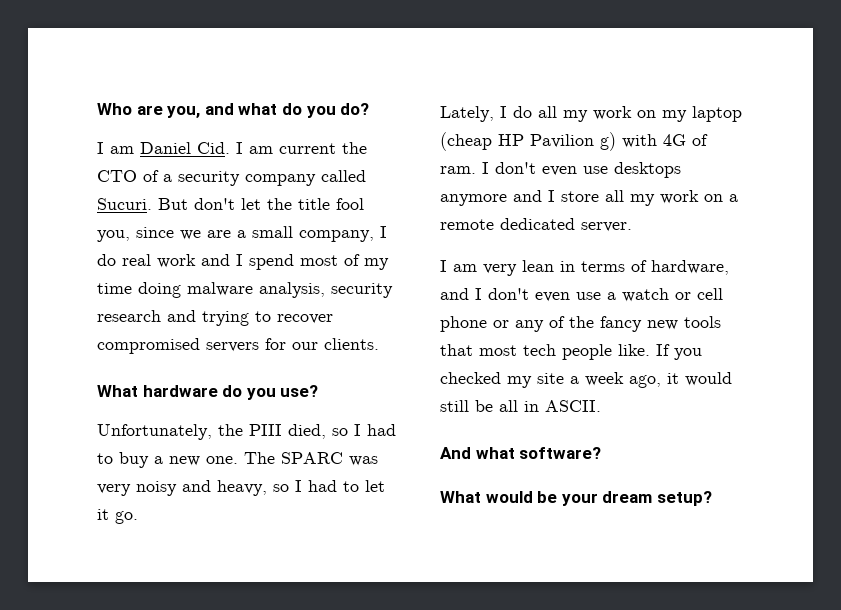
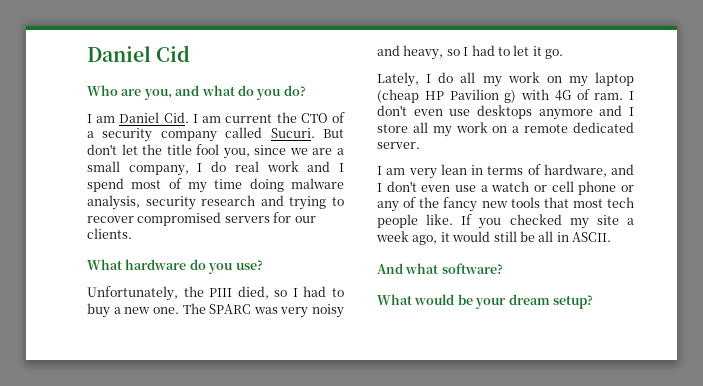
(97, 109) none -> [87,45,191,62] Daniel Cid //

